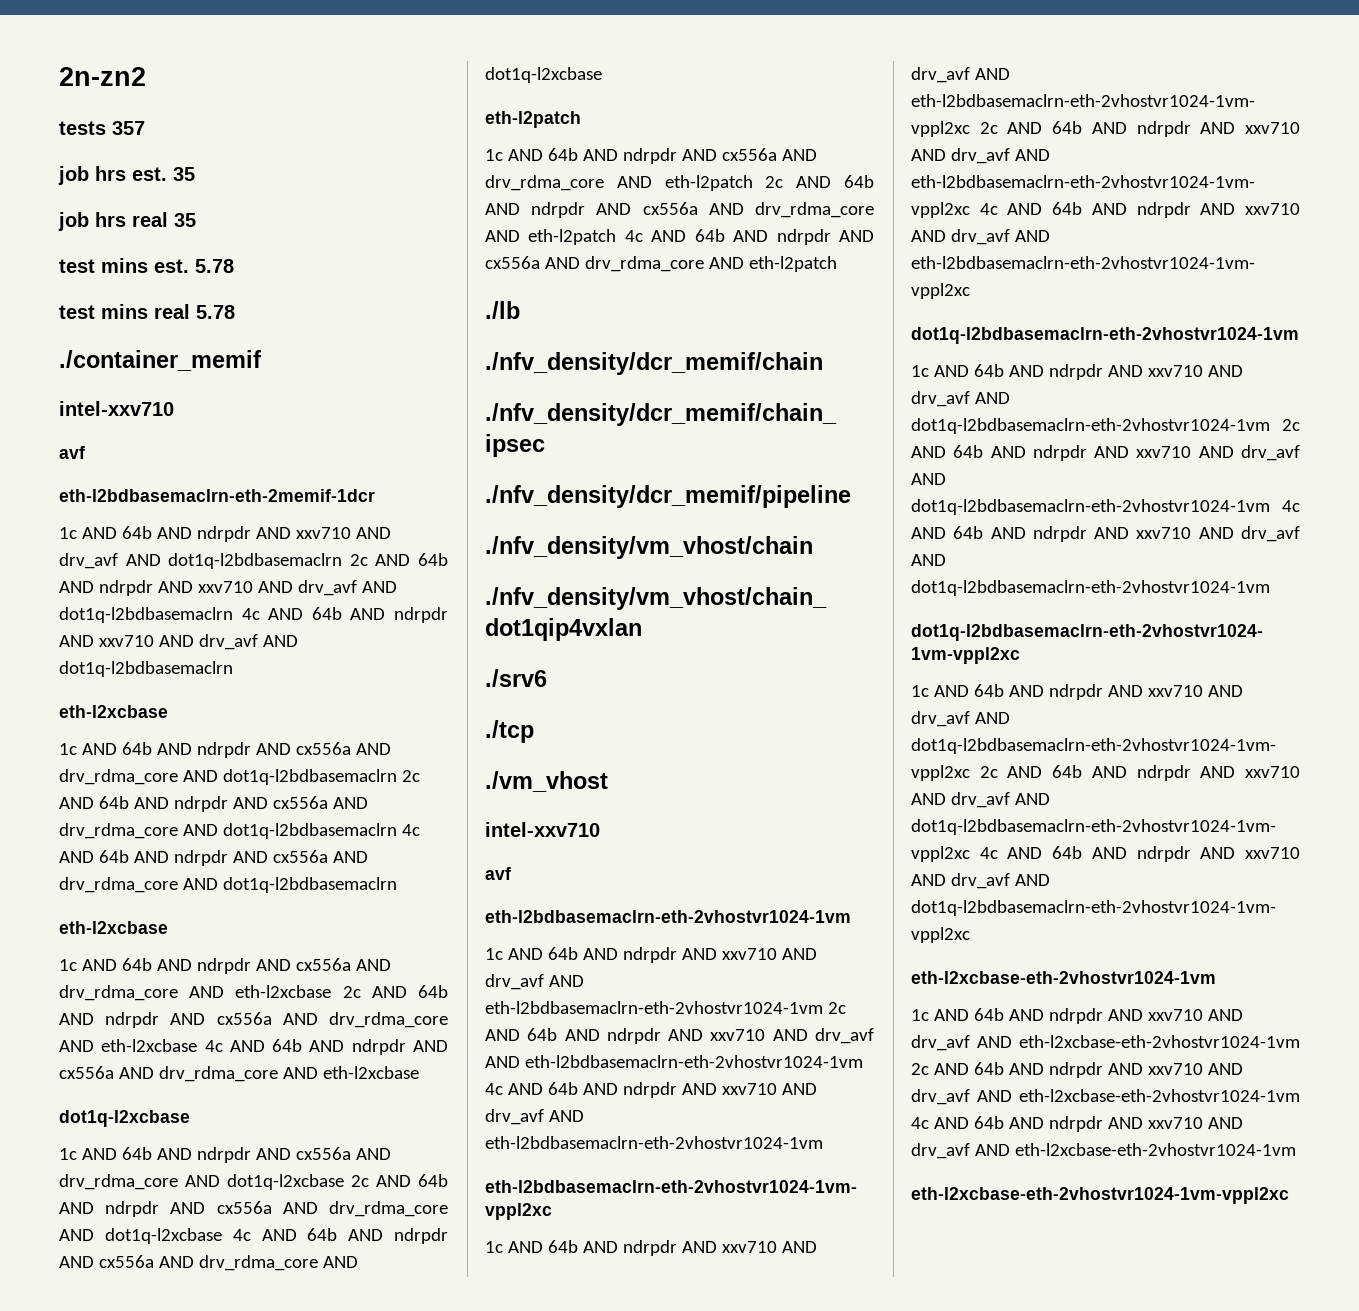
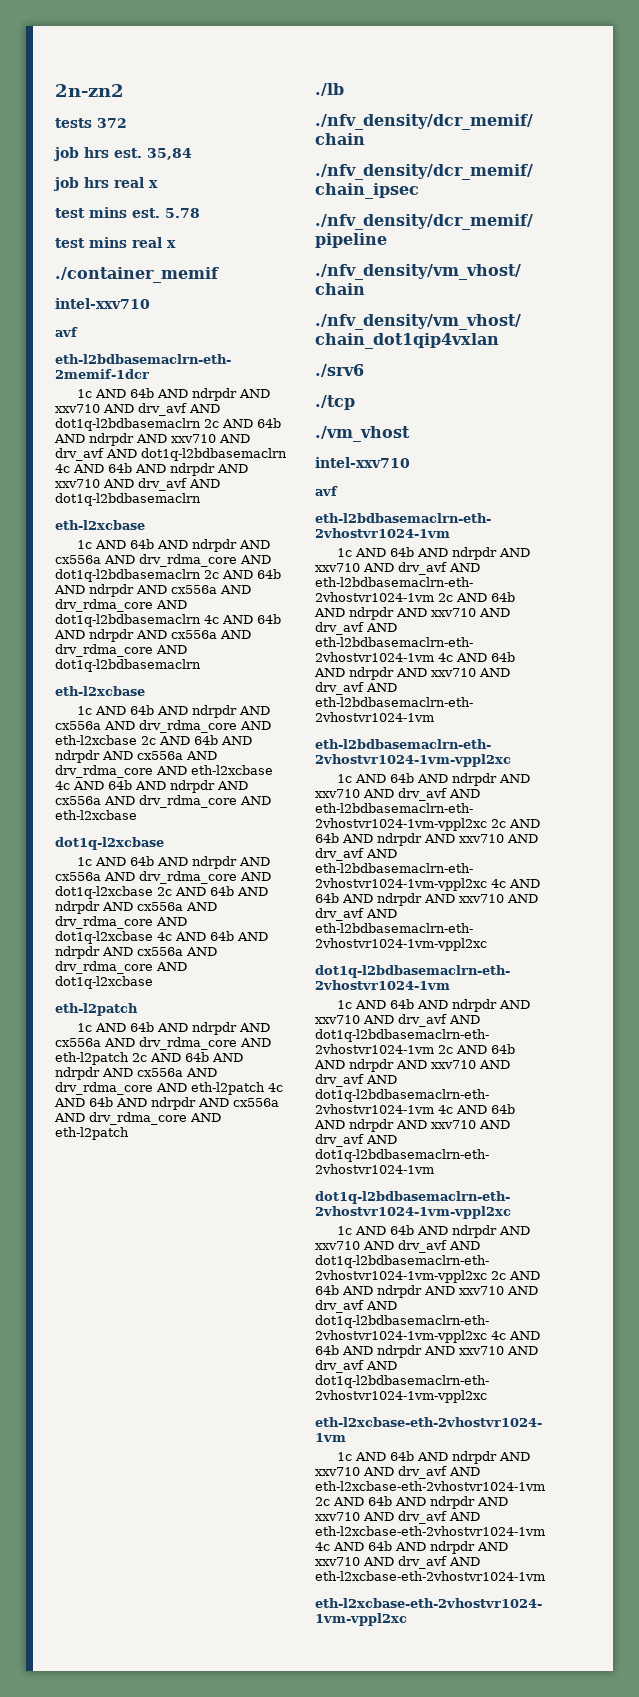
[112,121,145,135] 357 -> [97,118,127,128] 372
[173,167,195,181] 35 -> [147,148,192,160] 35,84
[174,213,196,227] 35 -> [149,180,158,188] x
[196,305,235,319] 5.78 -> [167,240,176,248] x

